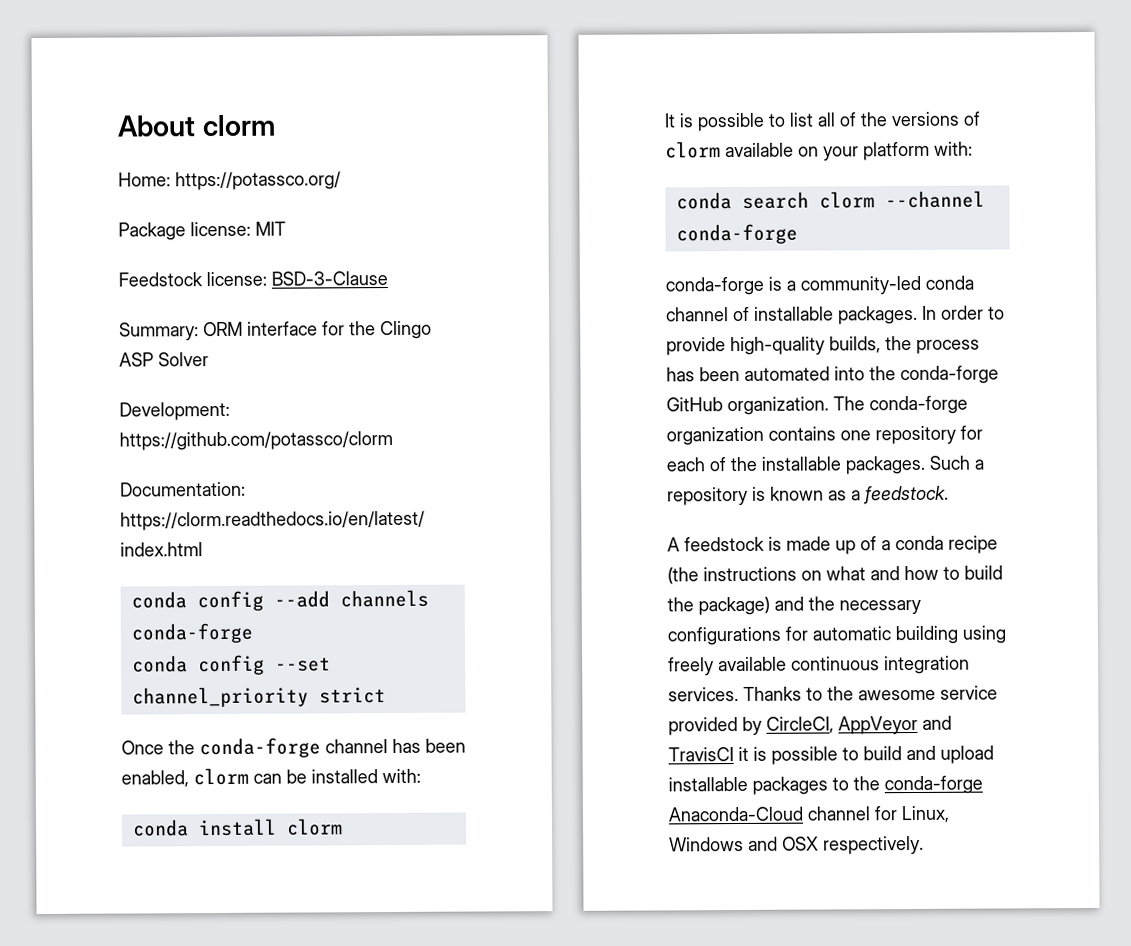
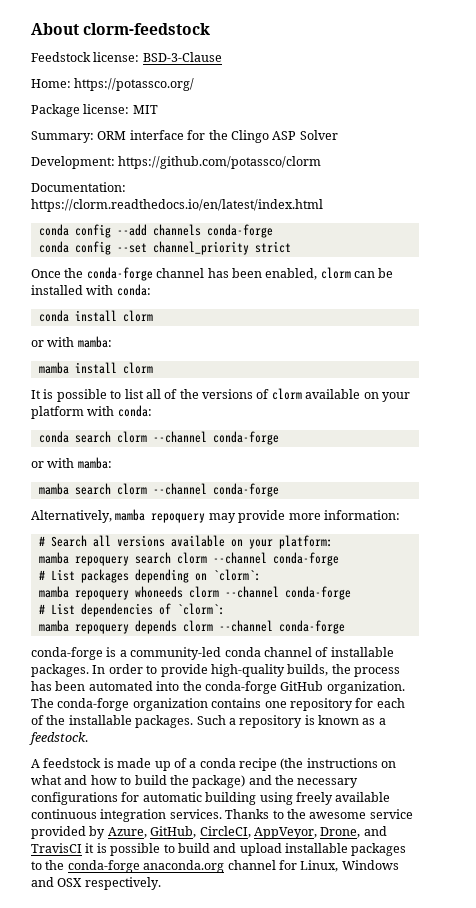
[201,114,276,137] clorm -> [83,23,211,35] [31,52,222,62] clorm-feedstock // Feedstock license: BSD-3-Clause
[118,271,388,287] // Feedstock license: BSD-3-Clause -> (158, 109) none
[382,768,421,784] with: -> [86,284,151,296] with conda:
(343, 827) none -> [31,336,112,348] [38,362,153,374] // or with mamba: // mamba install clorm
[934,141,973,156] with: -> [87,405,152,417] with conda:
(798, 234) none -> [31,457,112,469] [38,483,279,497] [31,509,400,523] [38,535,333,549] [38,552,339,566] [38,569,261,583] [38,586,351,600] [38,603,225,617] [38,620,345,634] // or with mamba: // mamba search clorm --channel conda-forge // Alternatively, mamba repoquery may provide more information: // # Search all versions available on your platform: // mamba repoquery search clorm --channel conda-forge // # List packages depending on `clorm`: // mamba repoquery whoneeds clorm --channel conda-forge // # List dependencies of `clorm`: // mamba repoquery depends clorm --channel conda-forge
[766,715,918,735] CircleCI, AppVeyor -> [107,826,361,839] Azure, GitHub, CircleCI, AppVeyor, Drone,
[668,806,804,822] Anaconda-Cloud -> [143,860,225,873] anaconda.org

